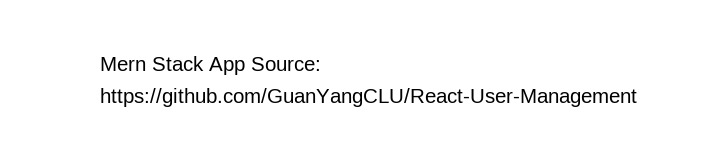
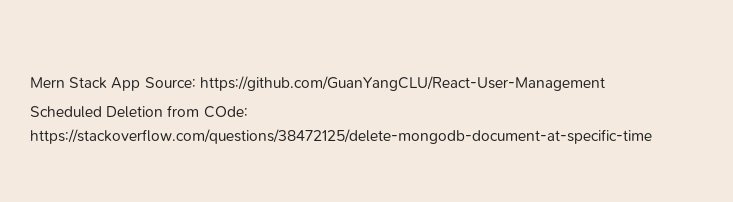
(637, 97) none -> [30,105,248,118] [30,129,652,144] // Scheduled Deletion from COde: https://stackoverflow.com/questions/38472125/delete-mongodb-document-at-specific-time

